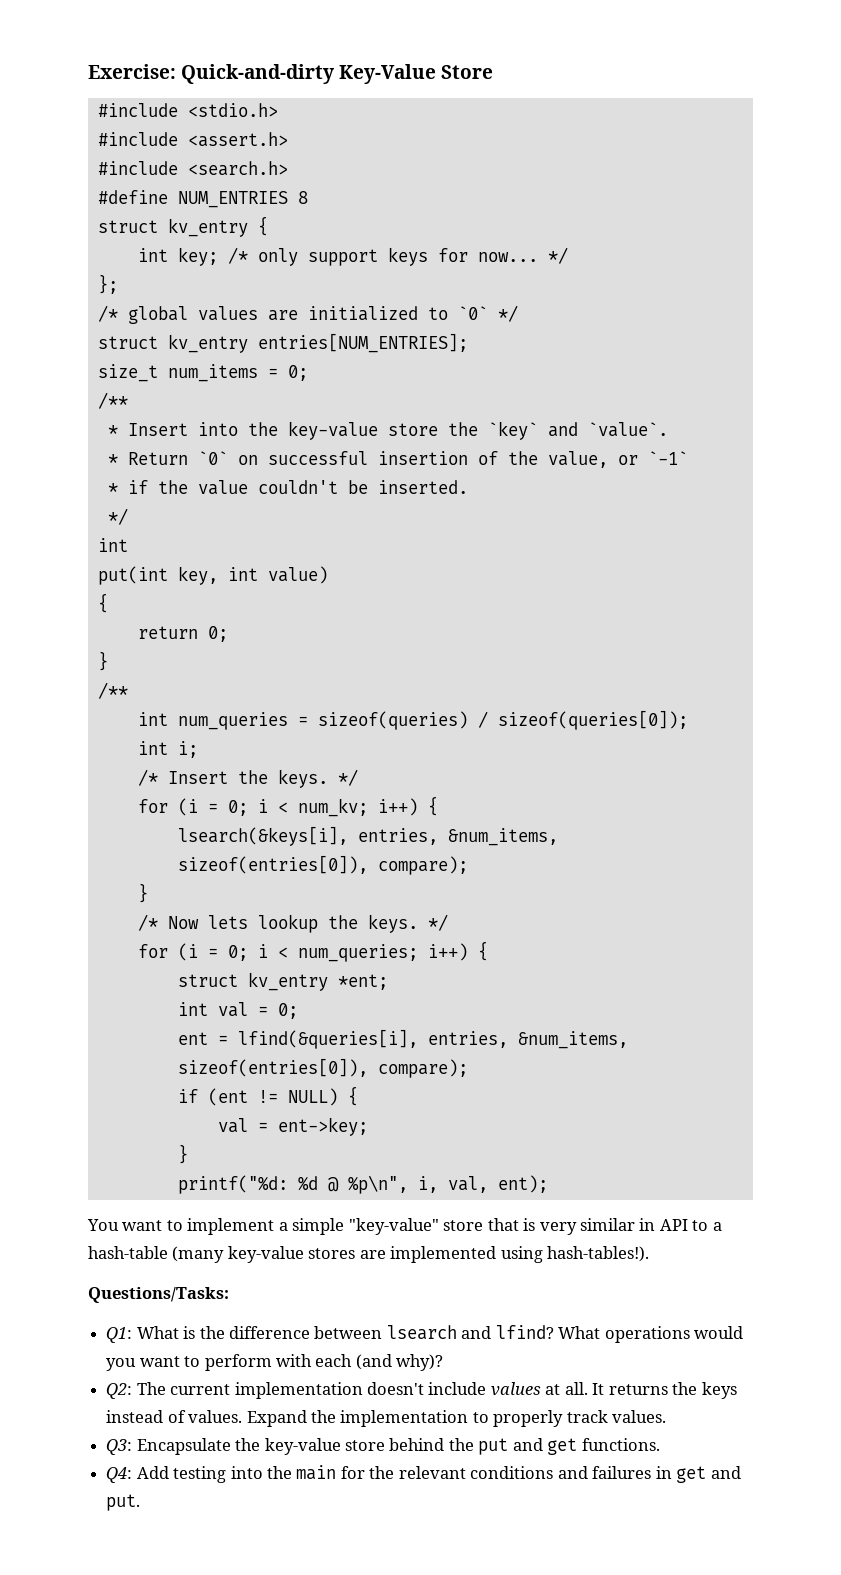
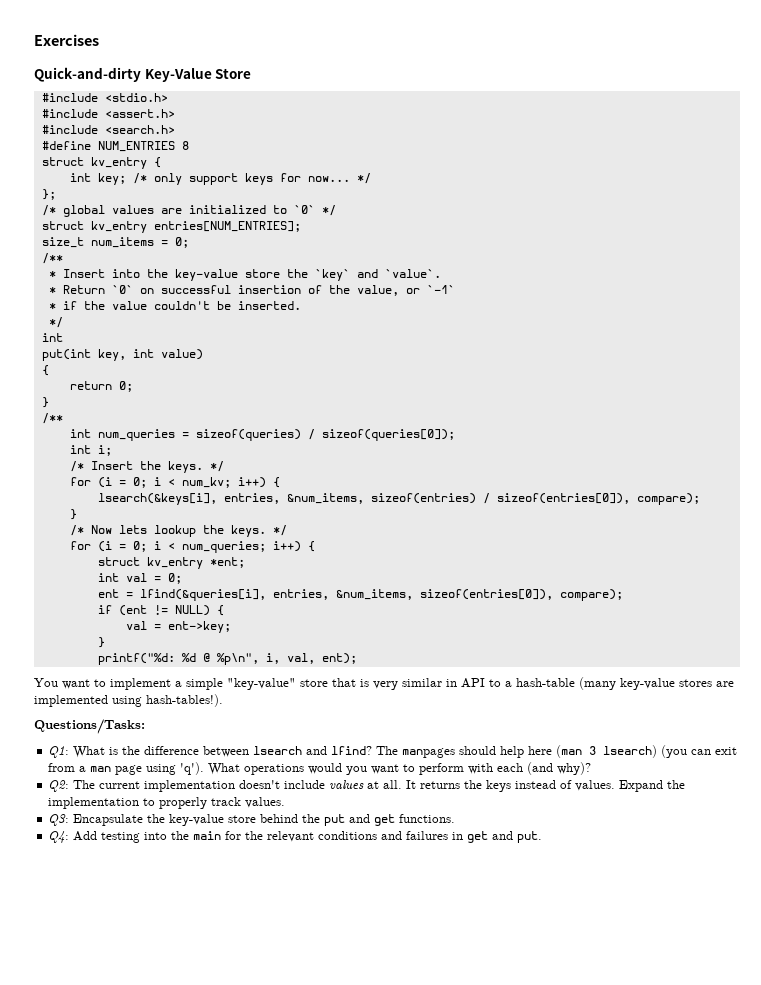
[88,64,176,79] Exercise: -> [34,34,99,46] Exercises //
(558, 837) none -> [370,493,490,504] sizeof(entries) /
(554, 1332) none -> [376,745,738,758] [48,762,205,775] The manpages should help here (man 3 lsearch) (you can exit from a man page using 'q').

